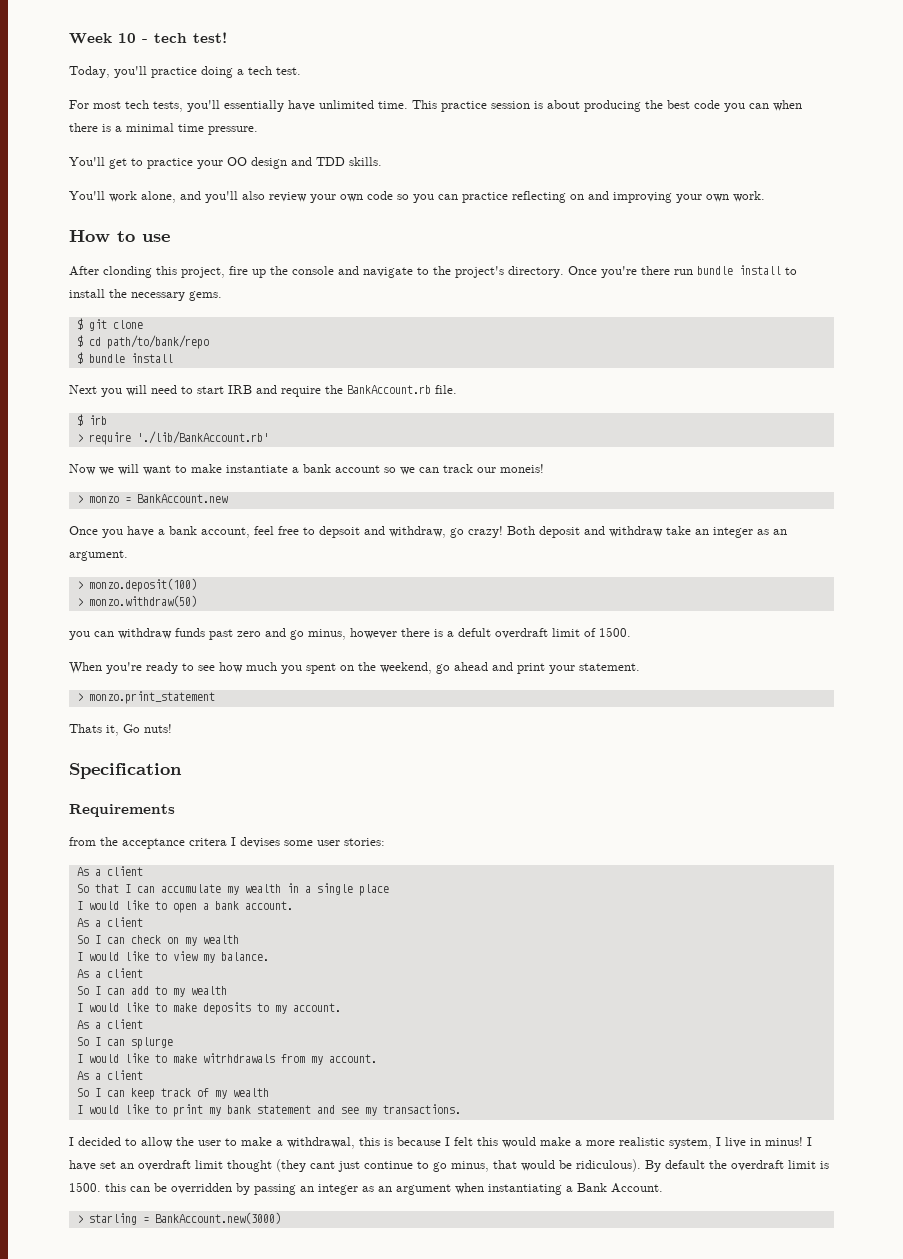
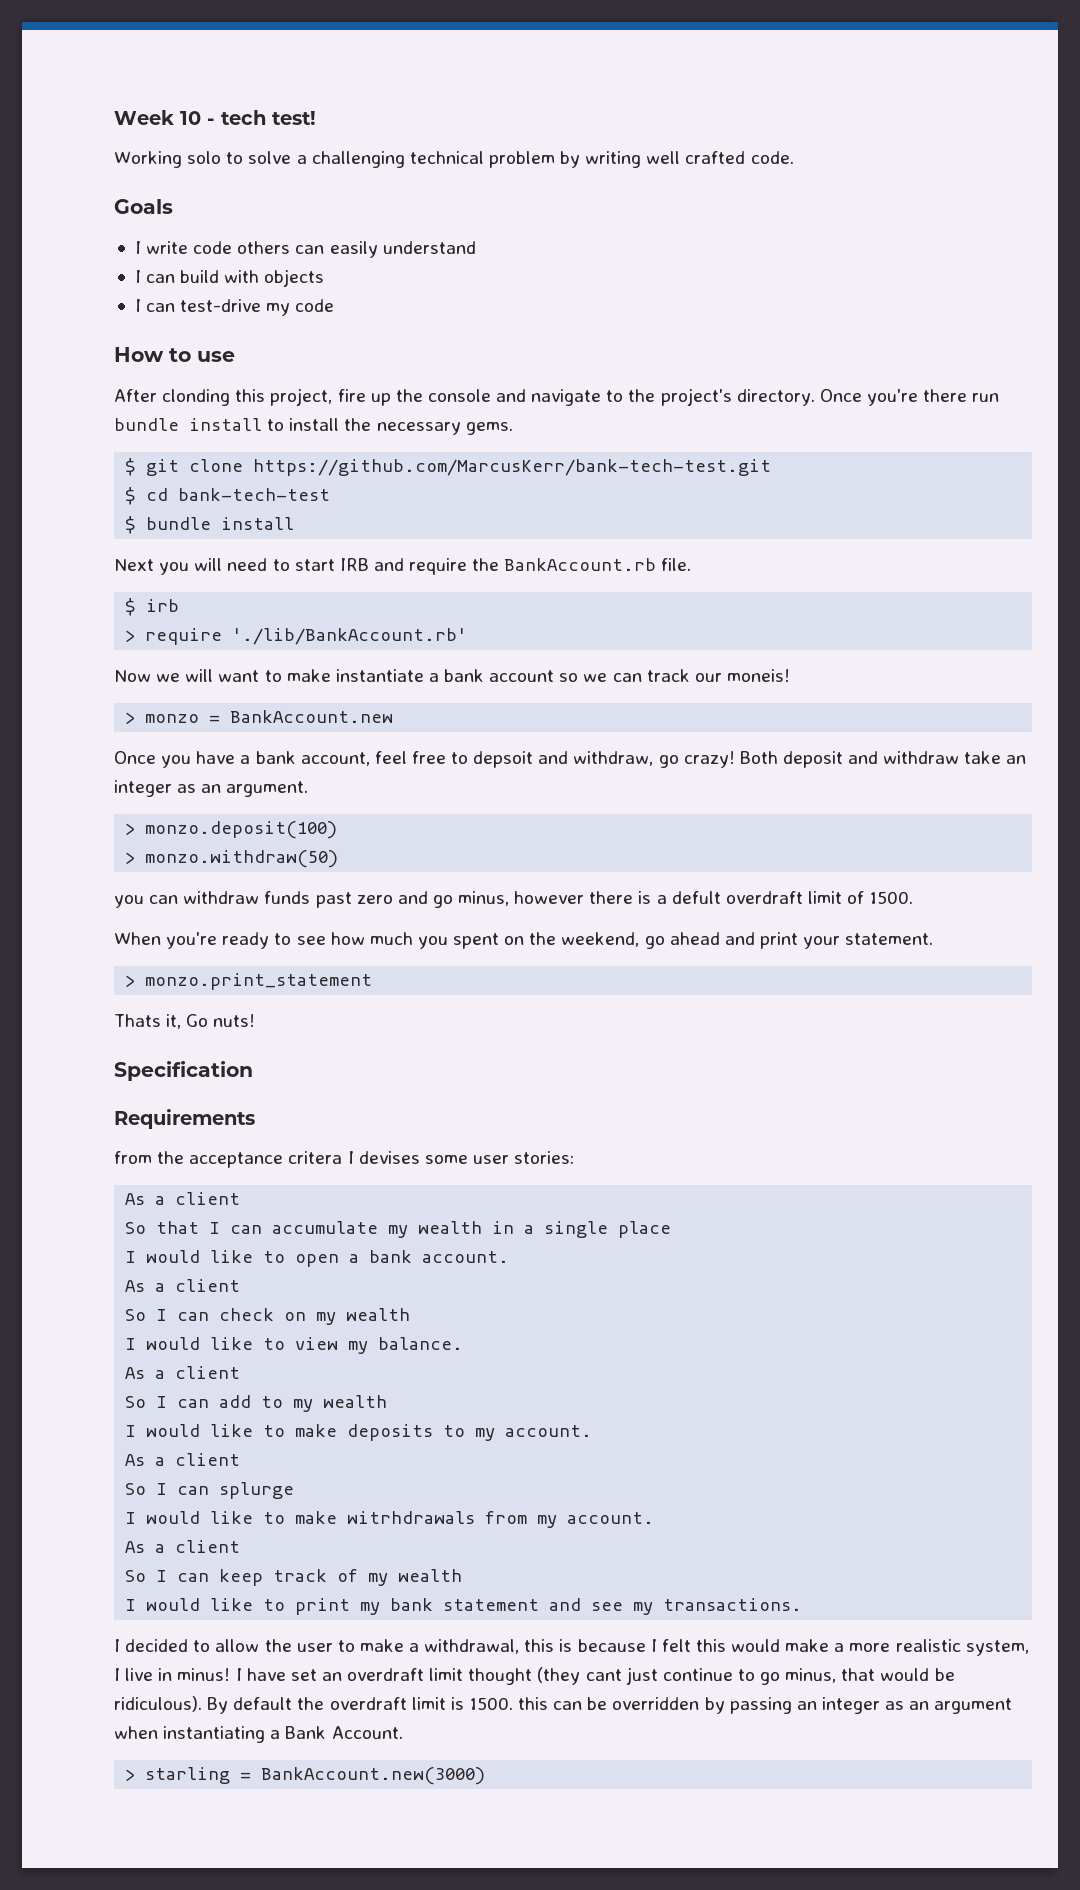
[69,66,301,78] [69,100,802,112] [69,123,258,135] [69,157,382,169] [69,191,765,203] Today, you'll practice doing a tech test. // For most tech tests, you'll essentially have unlimited time. This practice session is about producing the best code you can when there is a minimal time pressure. // You'll get to practice your OO design and TDD skills. // You'll work alone, and you'll also review your own code so you can practice reflecting on and improving your own work. -> [114,151,794,168] [114,199,173,214] [134,241,476,258] [134,269,325,287] [134,299,335,316] Working solo to solve a challenging technical problem by writing well crafted code. // Goals // I write code others can easily understand // I can build with objects // I can test-drive my code
(143, 324) none -> [253,459,772,476] https://github.com/MarcusKerr/bank-tech-test.git
[106,335,209,349] path/to/bank/repo -> [178,488,331,501] bank-tech-test

